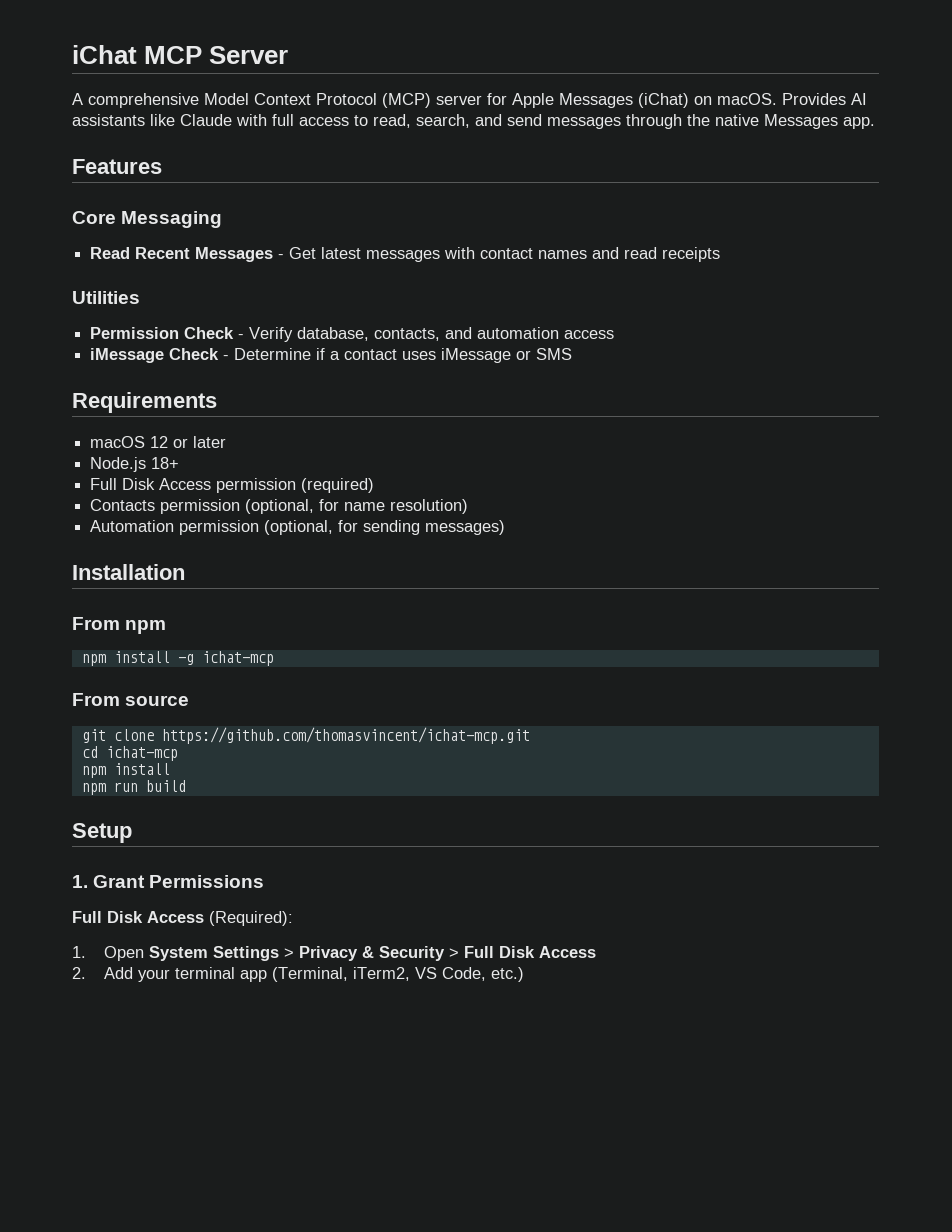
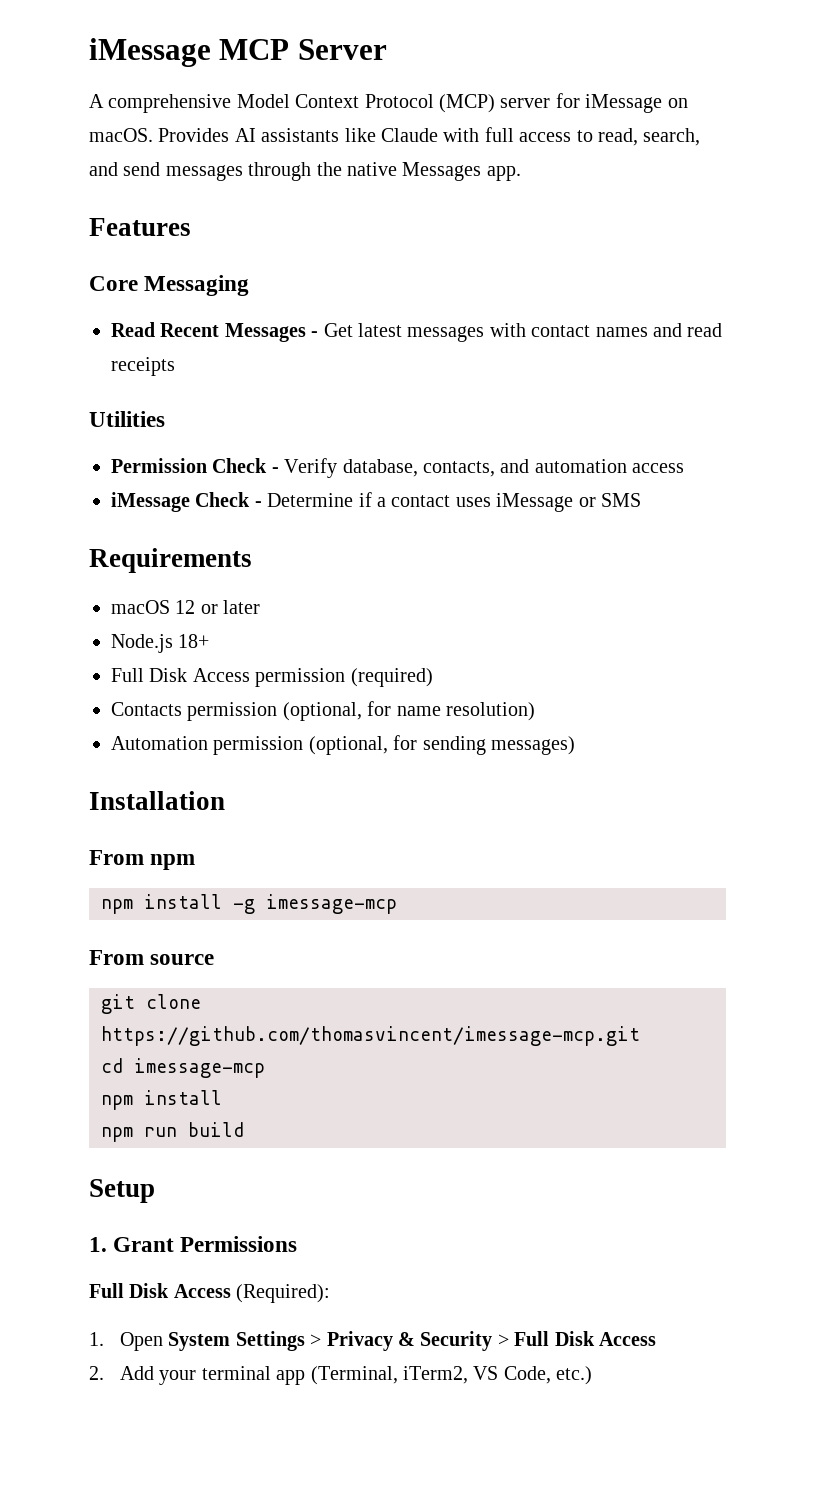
[72,45,137,64] iChat -> [89,38,211,67] iMessage
[512,93,689,108] Apple Messages (iChat) -> [585,94,663,113] iMessage
[201,651,274,666] ichat-mcp -> [266,894,397,914] imessage-mcp
[161,727,530,744] https://github.com/thomasvincent/ichat-mcp.git -> [101,1026,640,1046] https://github.com/thomasvincent/imessage-mcp.git
[105,746,178,761] ichat-mcp -> [134,1058,265,1078] imessage-mcp

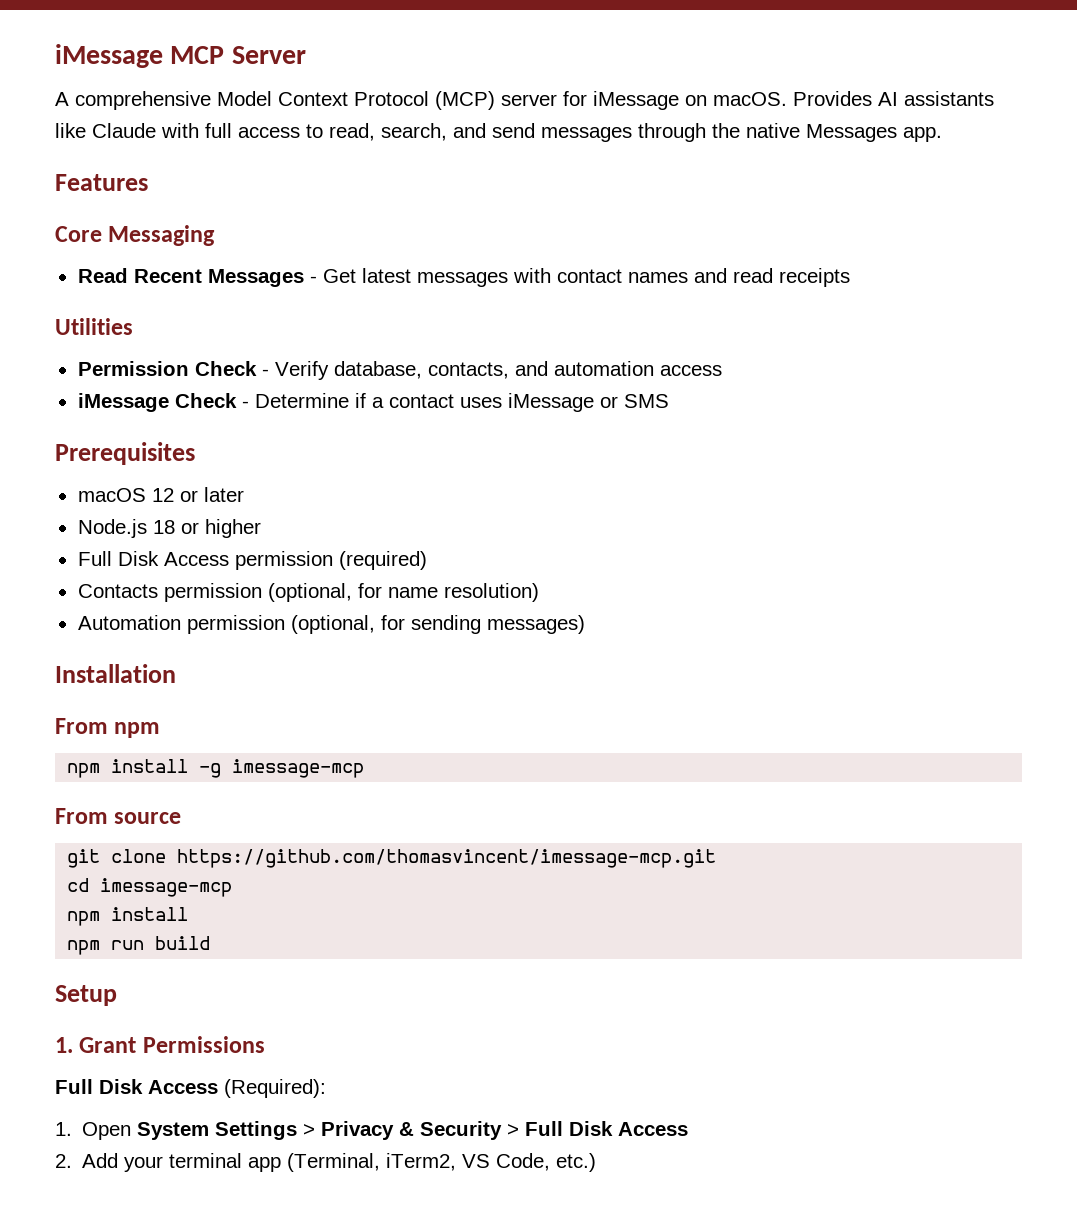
[89,548,252,573] Requirements -> [55,442,195,465] Prerequisites
[178,634,210,648] 18+ -> [152,519,261,538] 18 or higher

